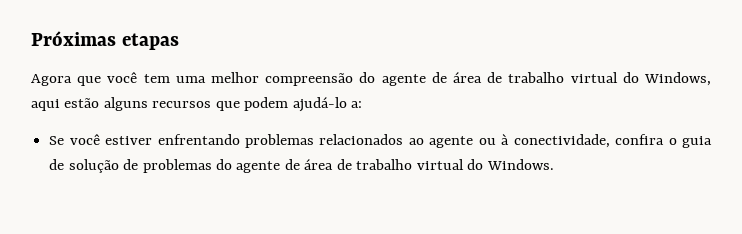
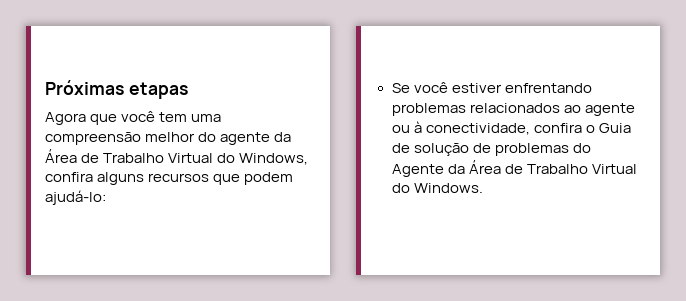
[211,72,712,86] [31,98,100,111] melhor compreensão do agente de área de trabalho virtual do Windows, aqui estão -> [45,132,292,145] [45,149,309,165] [45,172,93,182] compreensão melhor do agente da Área de Trabalho Virtual do Windows, confira
[292,97,363,112] ajudá-lo a: -> [45,190,106,205] ajudá-lo:
[682,136,713,148] guia -> [598,123,631,133] Guia
[236,159,464,173] agente de área de trabalho virtual -> [391,160,637,177] Agente da Área de Trabalho Virtual

